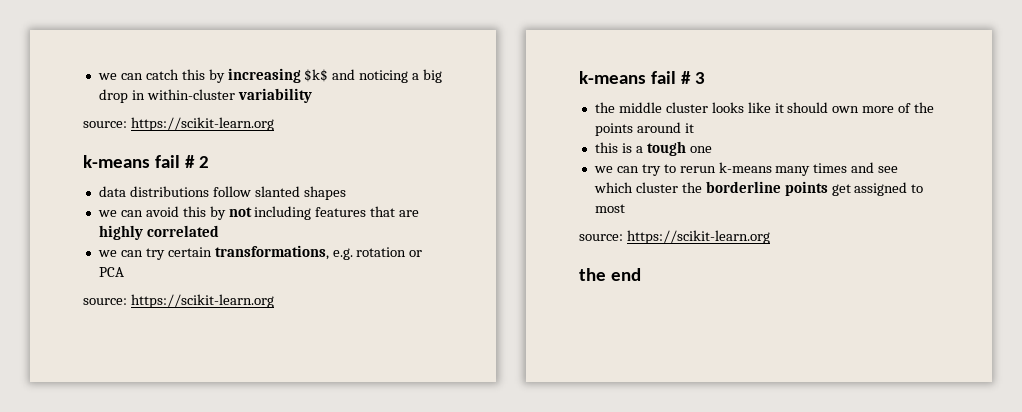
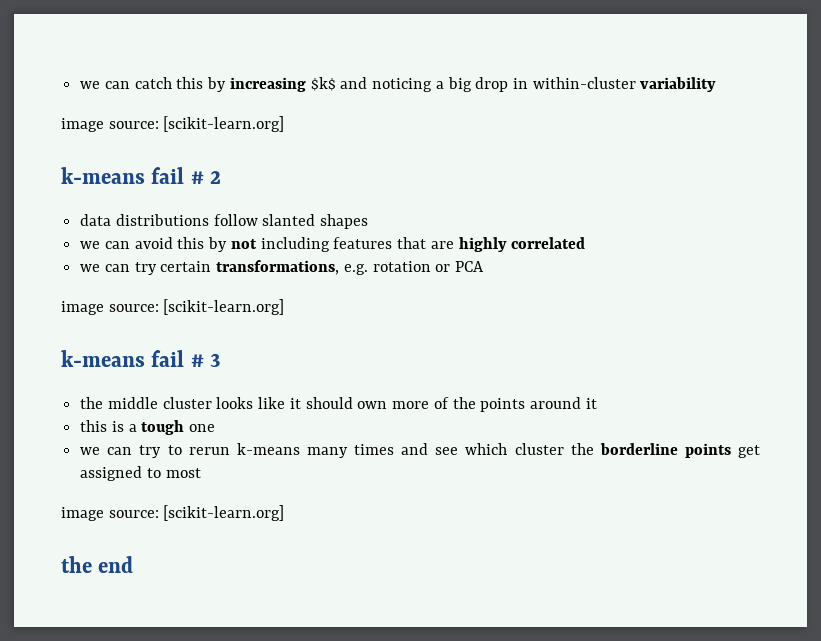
[83,117,274,131] source: https://scikit-learn.org -> [61,116,285,132] image source: [scikit-learn.org]
[83,294,274,308] source: https://scikit-learn.org -> [61,299,285,315] image source: [scikit-learn.org]
[579,230,770,244] source: https://scikit-learn.org -> [61,505,285,521] image source: [scikit-learn.org]

